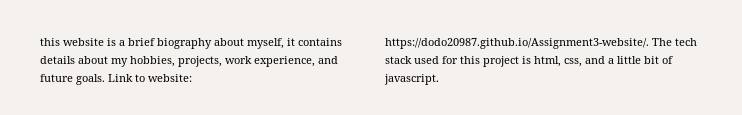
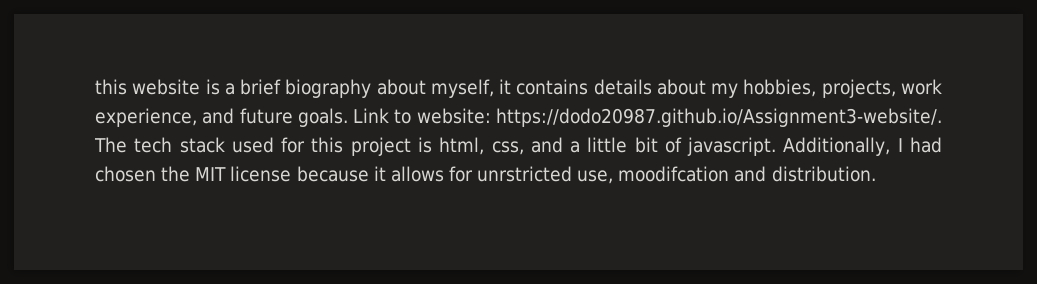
(439, 79) none -> [783,137,943,156] [95,166,876,184] Additionally, I had chosen the MIT license because it allows for unrstricted use, moodifcation and distribution.

